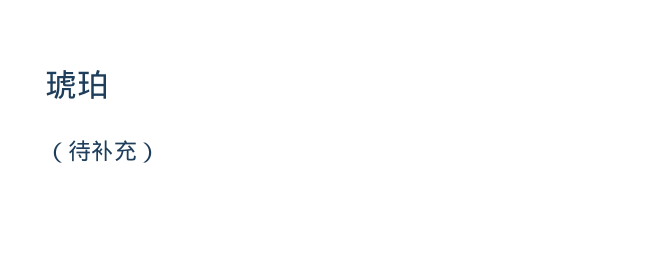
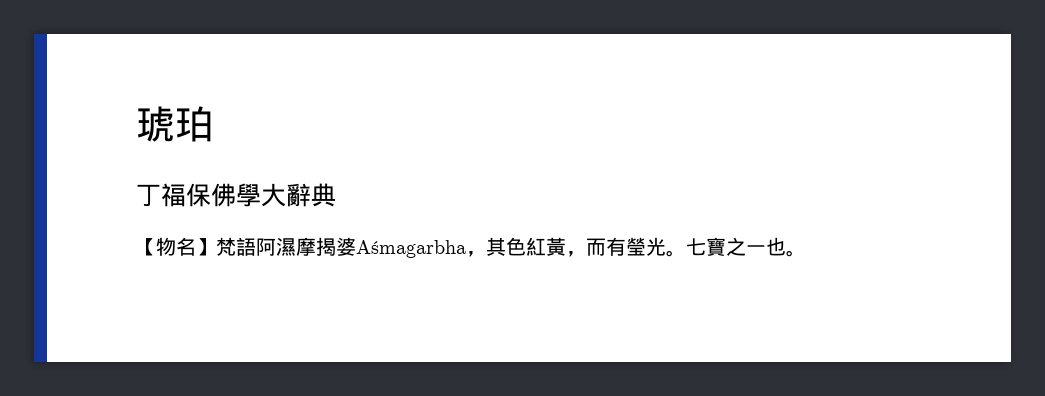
[45,140,160,163] （待补充） -> [136,183,336,207] [136,237,806,258] 丁福保佛學大辭典 // 【物名】梵語阿濕摩揭婆Aśmagarbha，其色紅黃，而有瑩光。七寶之一也。

